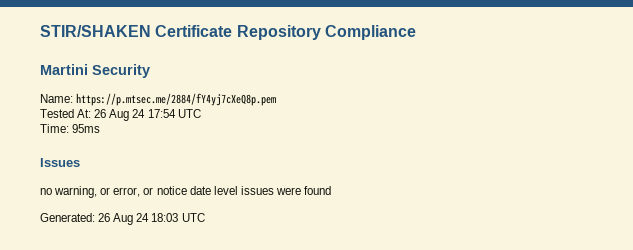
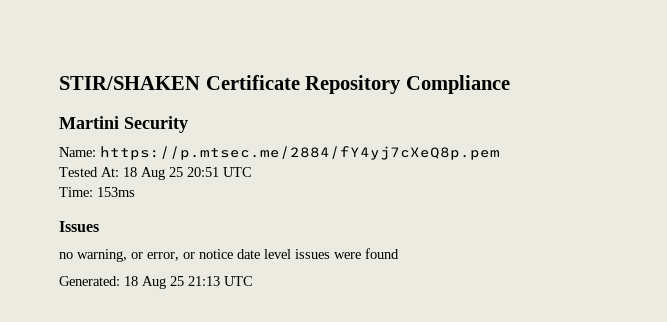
[94,109,176,121] 26 Aug 24 17:54 -> [123,167,219,180] 18 Aug 25 20:51
[72,124,101,133] 95ms -> [97,187,135,197] 153ms
[98,213,179,225] 26 Aug 24 18:03 -> [124,276,220,289] 18 Aug 25 21:13

